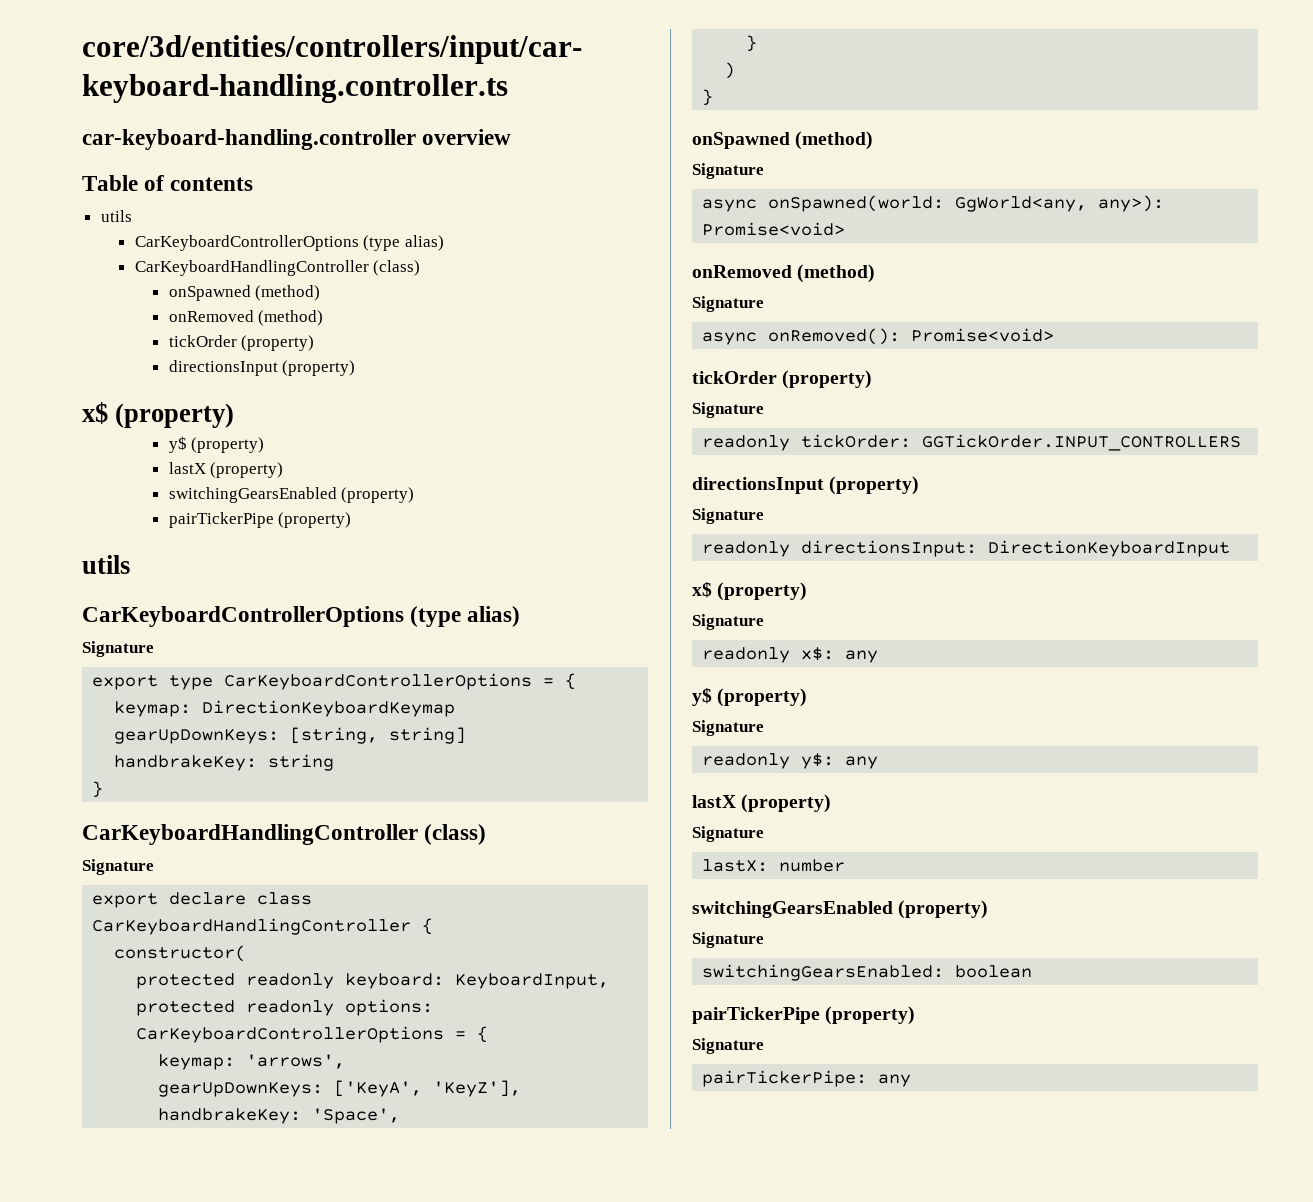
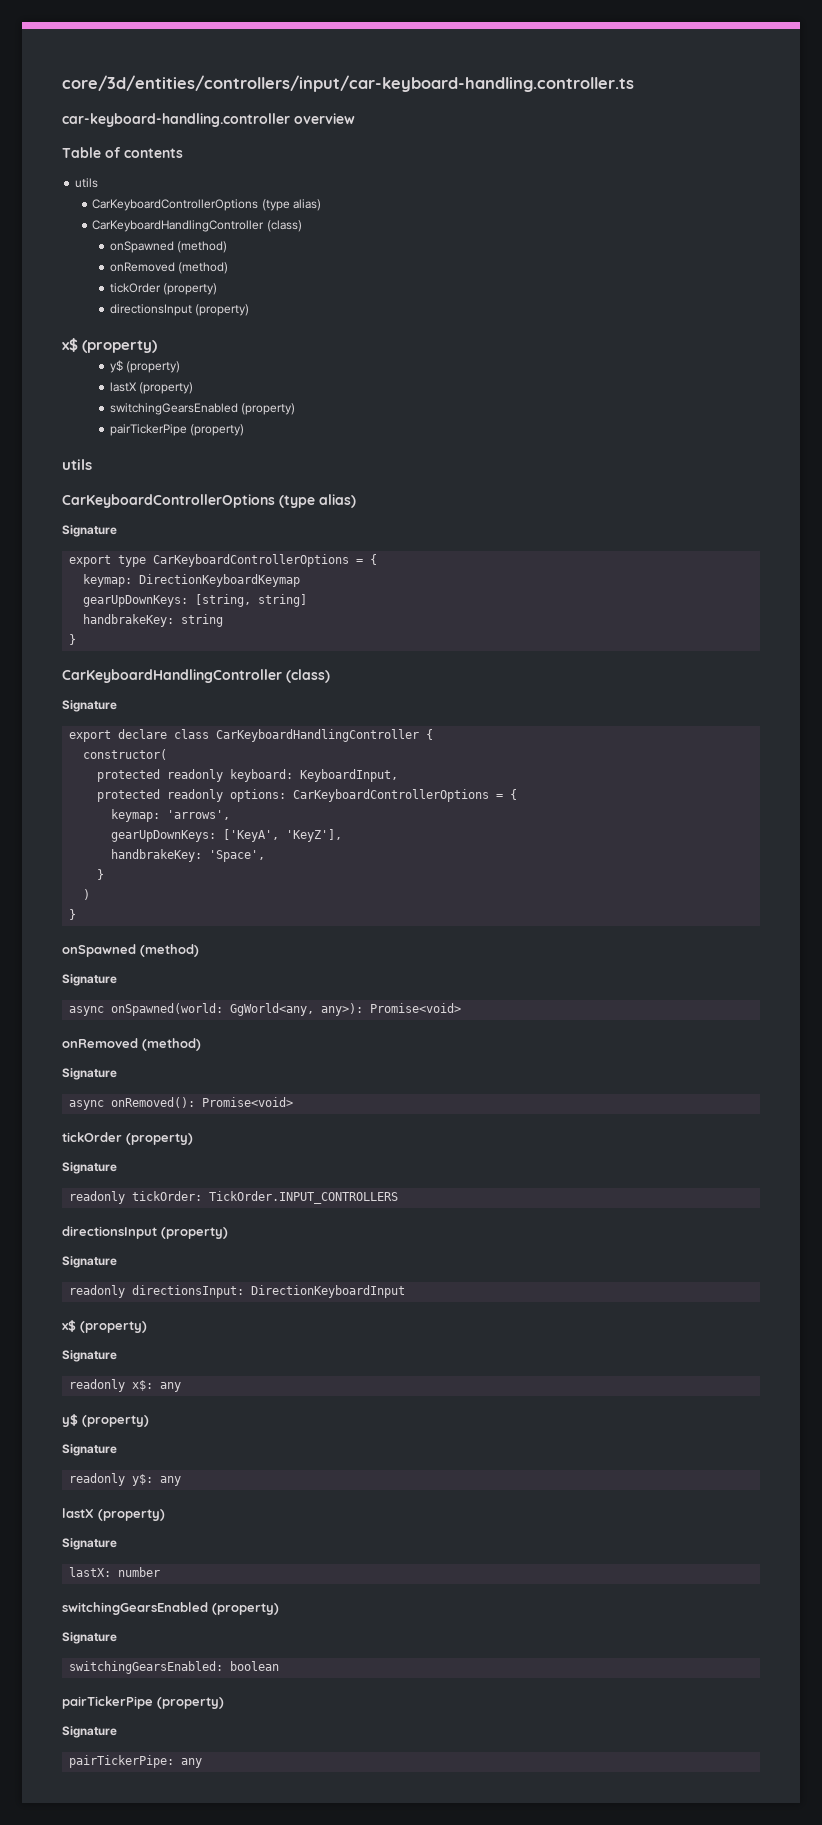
[922,434,1242,451] GGTickOrder.INPUT_CONTROLLERS -> [209,1191,399,1204] TickOrder.INPUT_CONTROLLERS

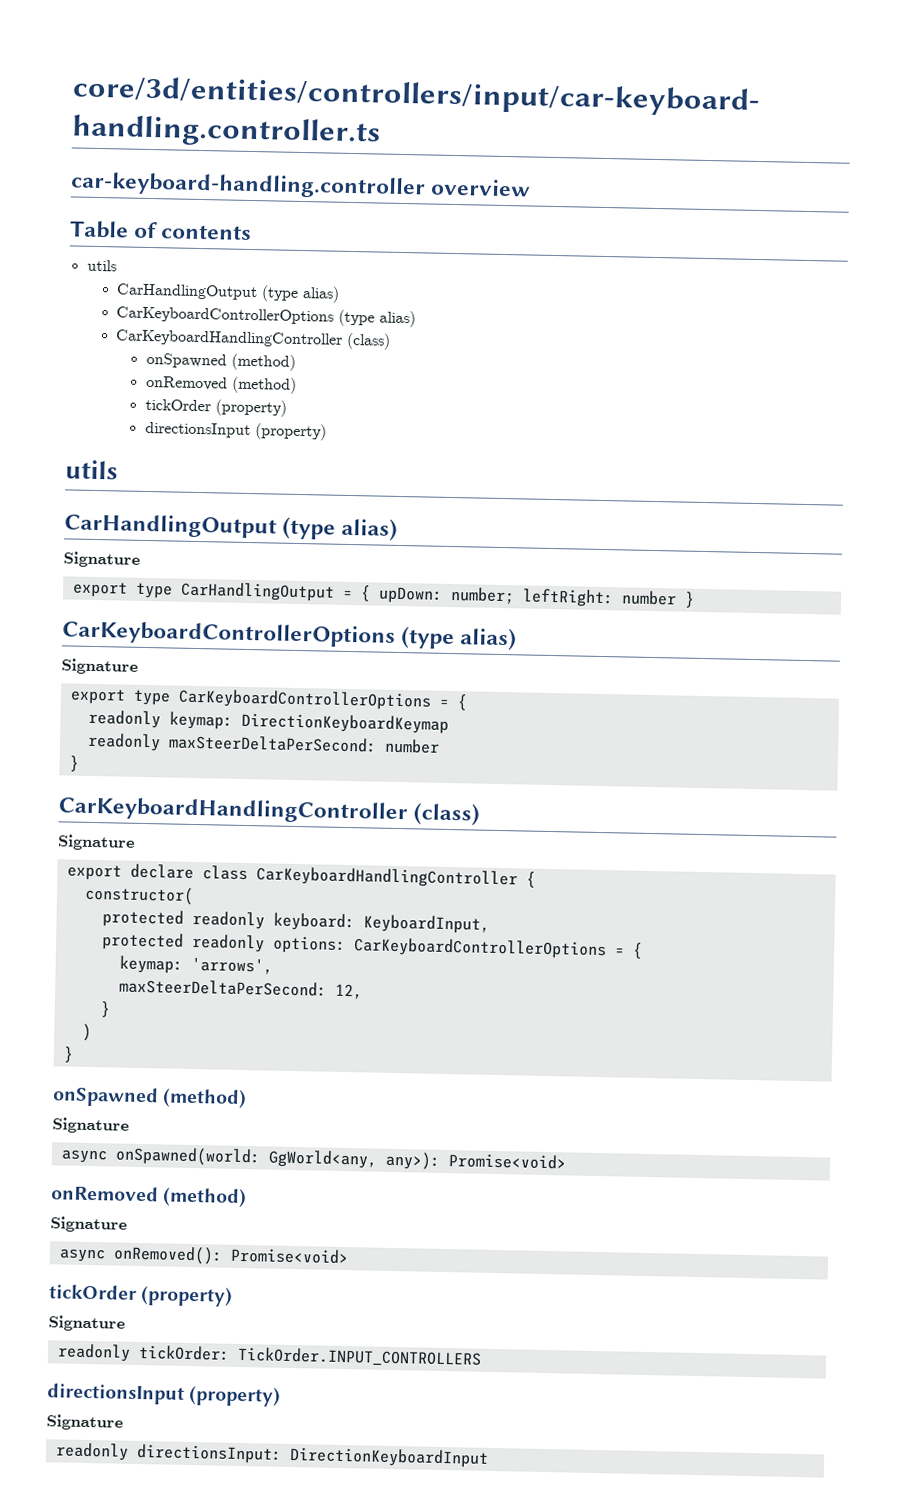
(99, 183) none -> [116,283,341,303] // CarHandlingOutput (type alias)
[62,338,158,353] [109,360,180,373] [109,382,193,394] [109,403,295,415] [109,424,244,436] [62,459,92,470] x$ (property) // y$ (property) // lastX (property) // switchingGearsEnabled (property) // pairTickerPipe (property) // utils -> [65,459,118,480] [64,513,399,541] [63,551,140,568] [71,581,695,608] utils // CarHandlingOutput (type alias) // Signature // export type CarHandlingOutput = { upDown: number; leftRight: number }
(378, 559) none -> [87,709,161,729] readonly
[83,594,308,607] [83,614,224,627] gearUpDownKeys: [string, string] // handbrakeKey: string -> [86,732,440,754] readonly maxSteerDeltaPerSecond: number
[111,829,343,842] [111,849,266,862] gearUpDownKeys: ['KeyA', 'KeyZ'], // handbrakeKey: 'Space', -> [118,978,363,1000] maxSteerDeltaPerSecond: 12,
[62,1320,147,1333] [62,1350,117,1362] [69,1379,182,1392] [62,1414,149,1427] [62,1444,117,1456] [69,1473,182,1486] [62,1508,165,1521] [62,1538,117,1550] [69,1567,161,1577] [62,1602,279,1615] [62,1632,117,1644] [69,1661,280,1674] [62,1696,224,1709] [62,1726,117,1738] [69,1755,203,1768] // x$ (property) // Signature // readonly x$: any // y$ (property) // Signature // readonly y$: any // lastX (property) // Signature // lastX: number // switchingGearsEnabled (property) // Signature // switchingGearsEnabled: boolean // pairTickerPipe (property) // Signature // pairTickerPipe: any -> (489, 1457) none

